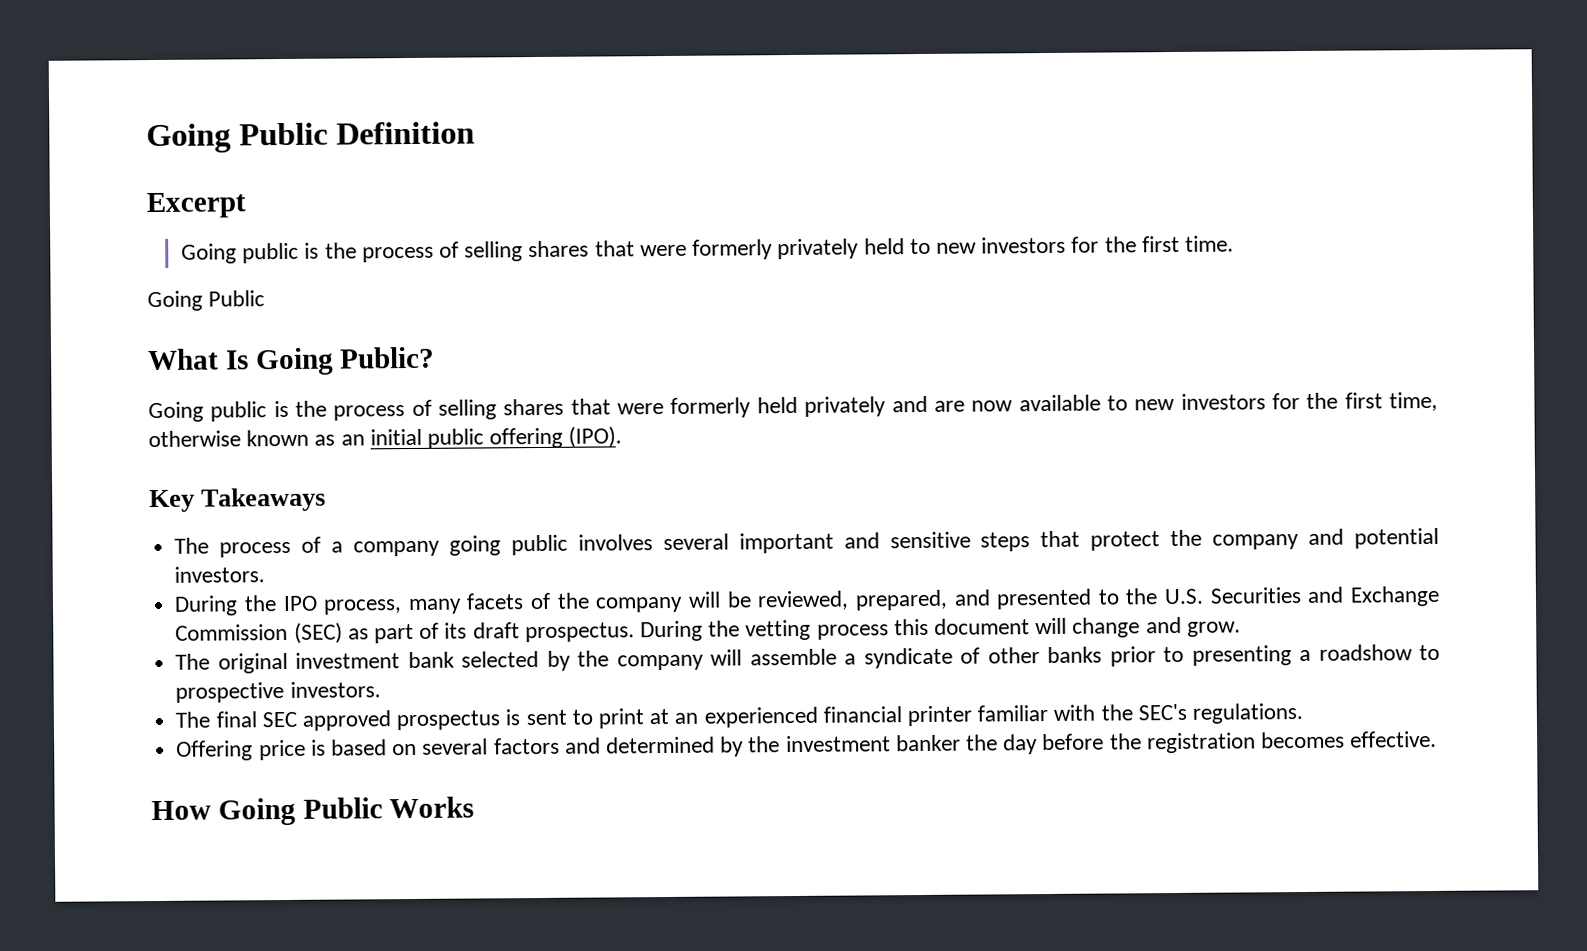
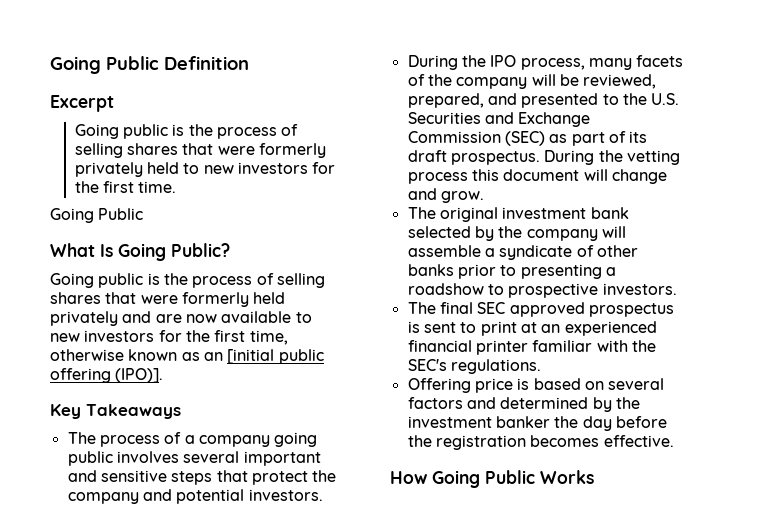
[369,428,422,446] initial -> [227,349,275,364] [initial
[568,426,623,448] (IPO). -> [115,368,164,383] (IPO)].

